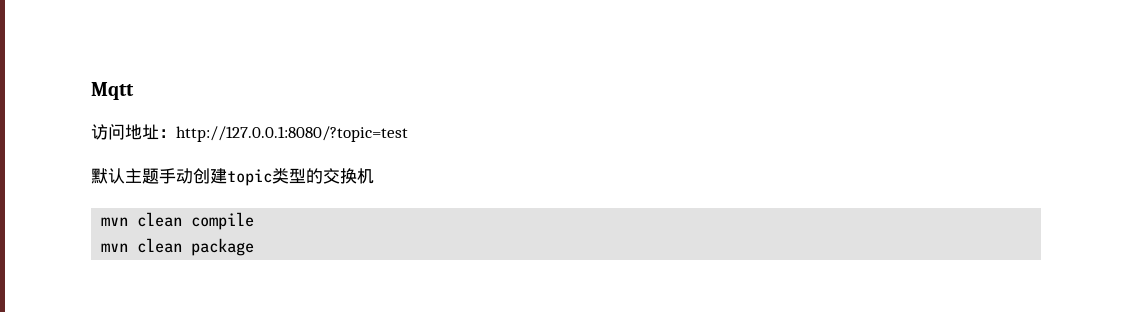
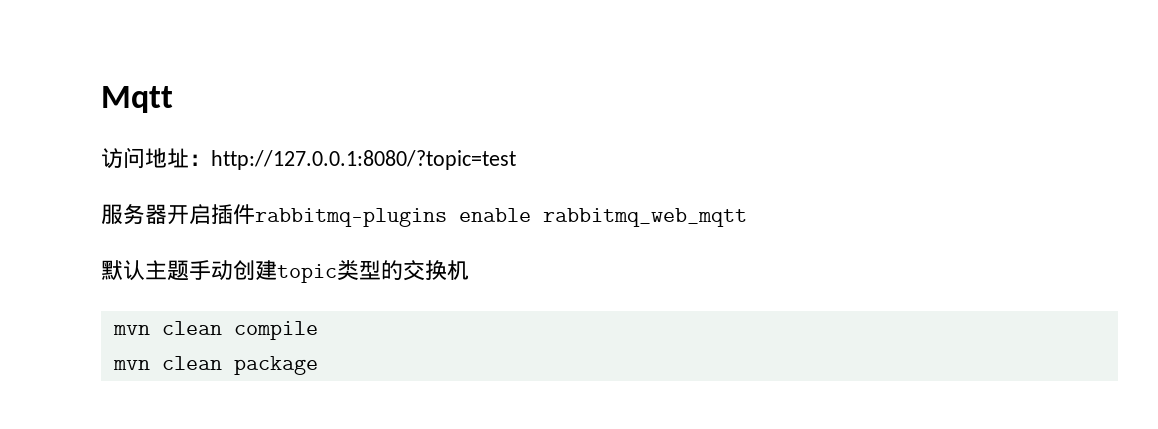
(408, 134) none -> [101,204,747,227] // 服务器开启插件rabbitmq-plugins enable rabbitmq_web_mqtt

